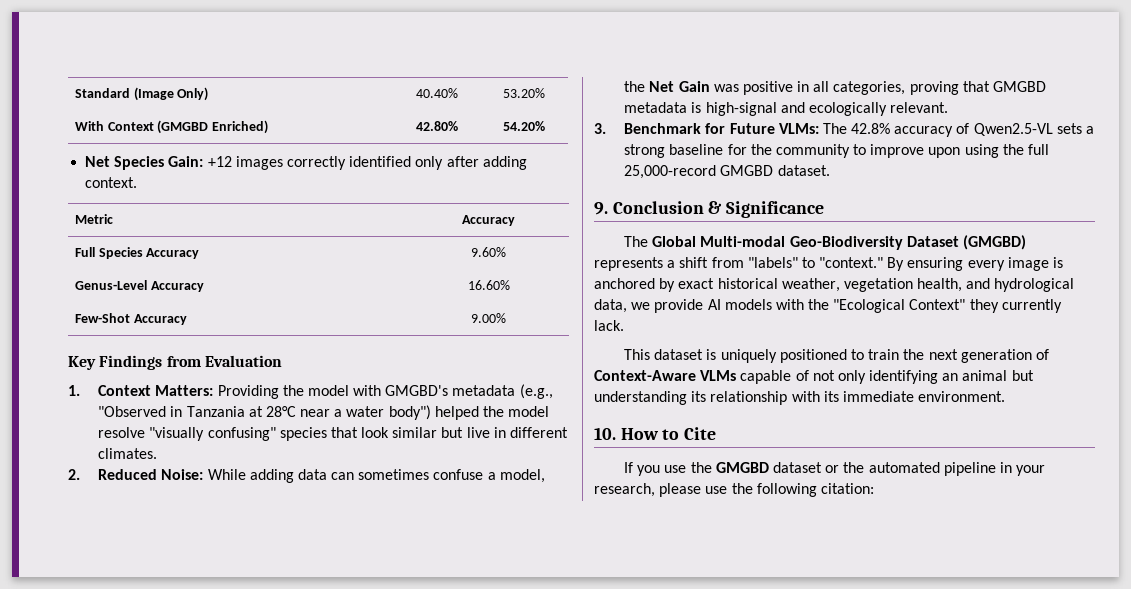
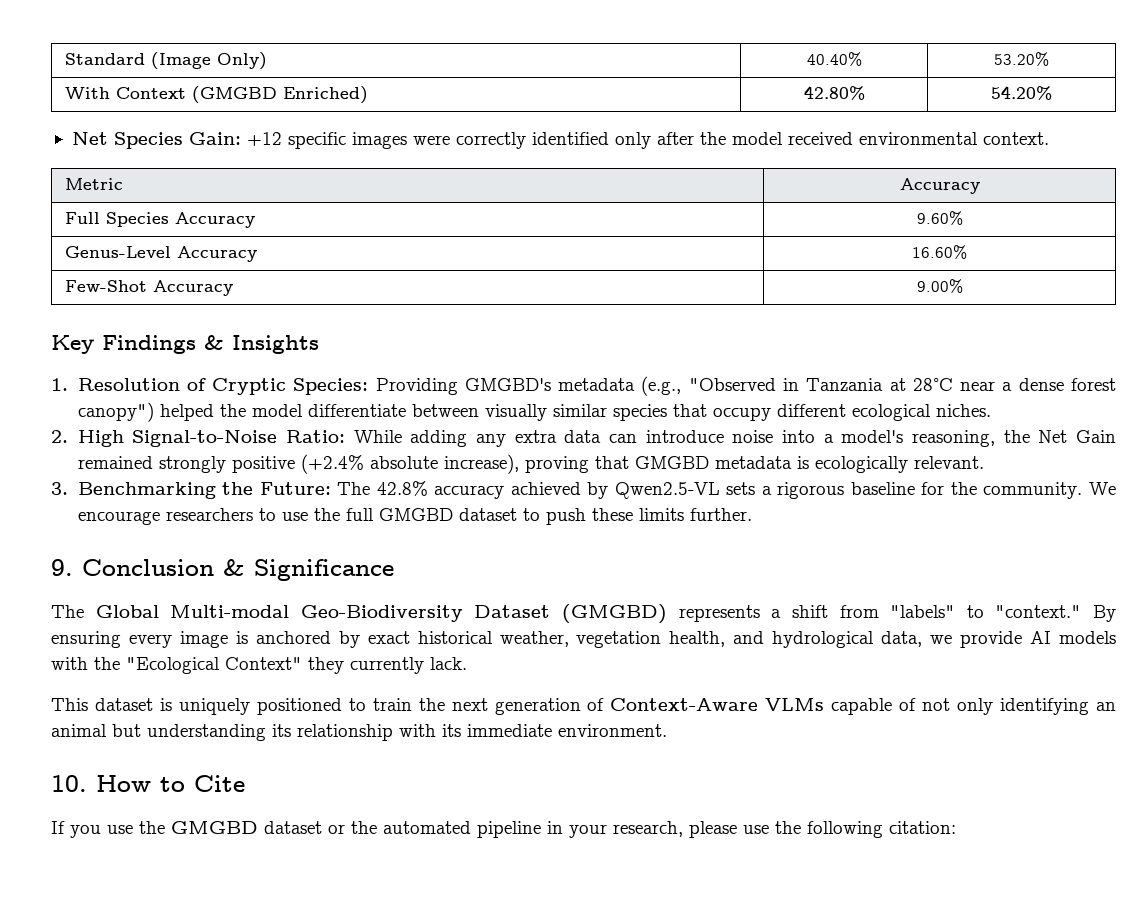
[235,156,283,170] images -> [287,132,450,149] specific images were
[482,156,527,170] adding -> [699,132,978,145] the model received environmental
[166,355,282,367] from Evaluation -> [204,335,319,354] & Insights
[98,385,382,399] Context Matters: Providing the model with -> [77,378,458,395] Resolution of Cryptic Species: Providing
[346,405,550,420] [98,427,568,441] [98,448,158,459] [68,469,545,483] [624,81,906,95] water body") helped the model resolve "visually confusing" species that look similar but live in different climates. // 2. Reduced Noise: While adding data can sometimes confuse a model, the Net Gain was positive in all categories, -> [1018,378,1116,391] [77,402,991,422] [51,430,1116,447] [77,454,519,474] dense forest canopy") helped the model differentiate between visually similar species that occupy different ecological niches. // 2. High Signal-to-Noise Ratio: While adding any extra data can introduce noise into a model's reasoning, the Net Gain remained strongly positive (+2.4% absolute increase),
[705,102,805,116] high-signal and -> (809, 462) none
[624,123,819,134] Benchmark for Future VLMs: -> [77,482,331,499] Benchmarking the Future:
[956,123,970,134] of -> [510,482,609,499] achieved by
[624,144,666,158] strong -> [777,482,845,499] rigorous
[775,144,1049,158] [624,165,830,179] community to improve upon using the full 25,000-record GMGBD dataset. -> [983,482,1116,499] [77,508,752,525] community. We encourage researchers to use the full GMGBD dataset to push these limits further.

